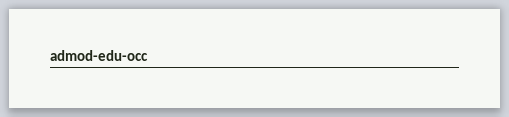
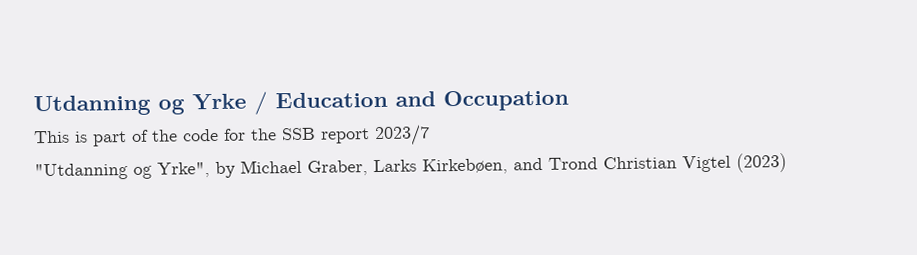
[50,50,148,61] admod-edu-occ -> [33,89,569,117] [34,124,430,147] [34,152,787,181] Utdanning og Yrke / Education and Occupation // This is part of the code for the SSB report 2023/7 // "Utdanning og Yrke", by Michael Graber, Larks Kirkebøen, and Trond Christian Vigtel (2023)

